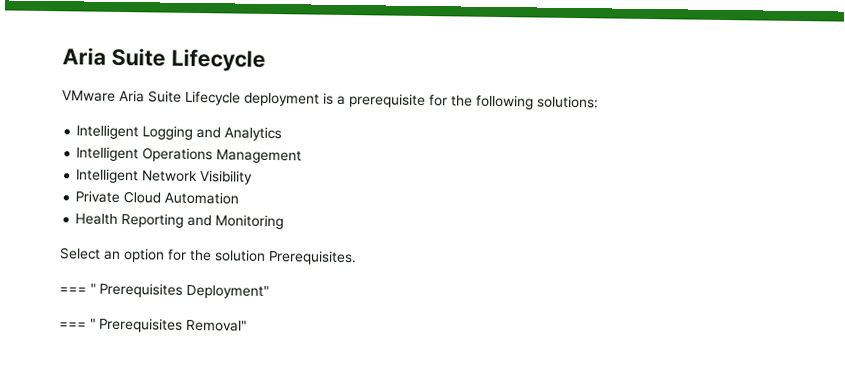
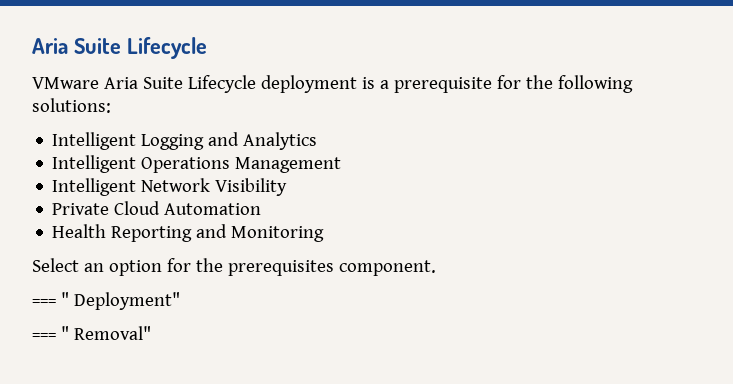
[215,249,357,266] [59,282,183,298] solution Prerequisites. // === " Prerequisites -> [227,260,436,276] [32,292,69,306] prerequisites component. // === "
[99,317,183,333] Prerequisites -> (69, 333) none

